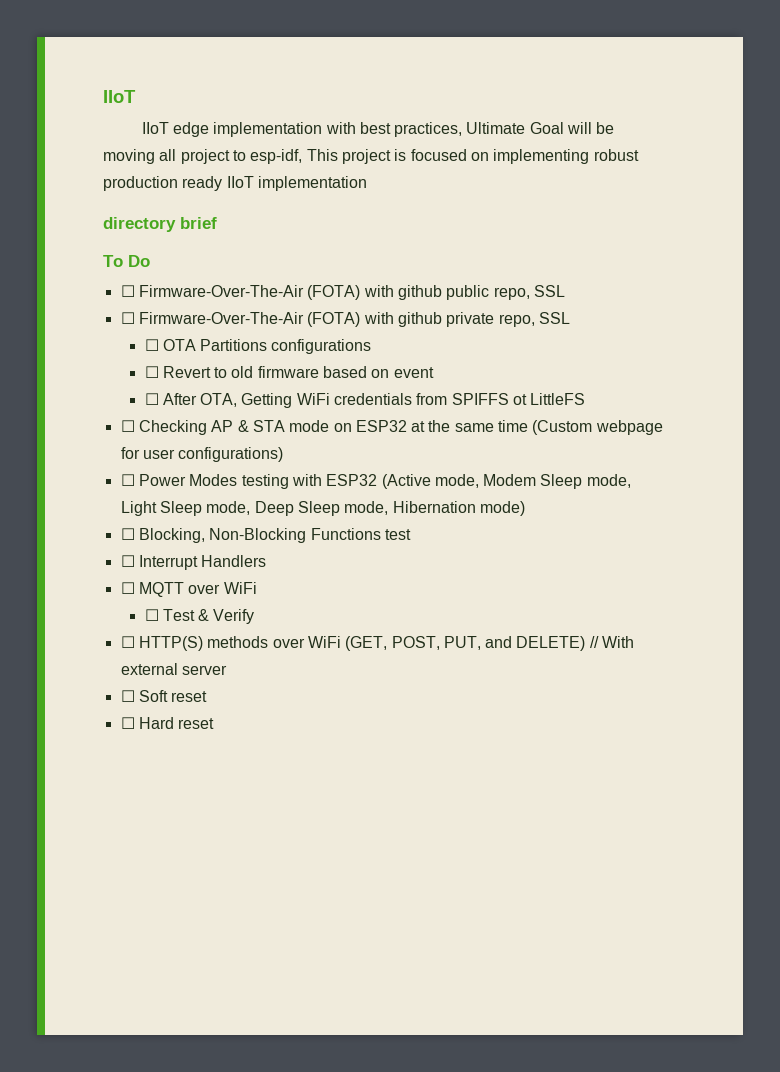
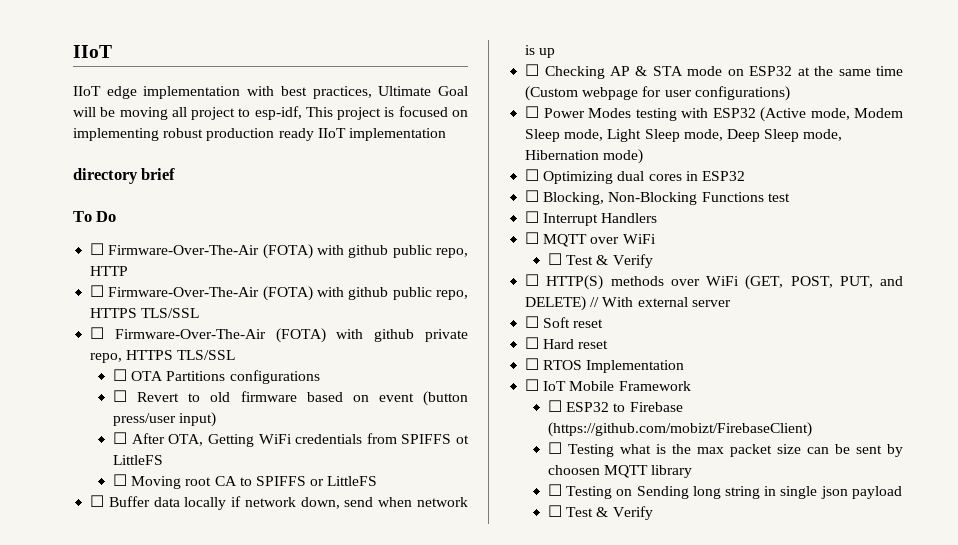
[533,285,565,297] SSL -> [90,266,129,276] [90,285,468,301] [90,308,200,318] HTTP // ☐ Firmware-Over-The-Air (FOTA) with github public repo, HTTPS TLS/SSL
[538,312,570,324] SSL -> [126,350,236,360] HTTPS TLS/SSL
(434, 372) none -> [423,391,468,406] [113,412,217,427] (button press/user input)
(586, 399) none -> [113,474,378,489] [90,495,468,510] [525,45,556,58] // ☐ Moving root CA to SPIFFS or LittleFS // ☐ Buffer data locally if network down, send when network is up
(525, 508) none -> [525,169,745,184] // ☐ Optimizing dual cores in ESP32
(215, 723) none -> [525,358,685,373] [525,379,691,391] [548,400,683,412] [548,422,813,437] [548,442,903,457] [548,465,693,478] [548,484,902,499] [548,505,653,520] // ☐ RTOS Implementation // ☐ IoT Mobile Framework // ☐ ESP32 to Firebase (https://github.com/mobizt/FirebaseClient) // ☐ Testing what is the max packet size can be sent by choosen MQTT library // ☐ Testing on Sending long string in single json payload // ☐ Test & Verify

